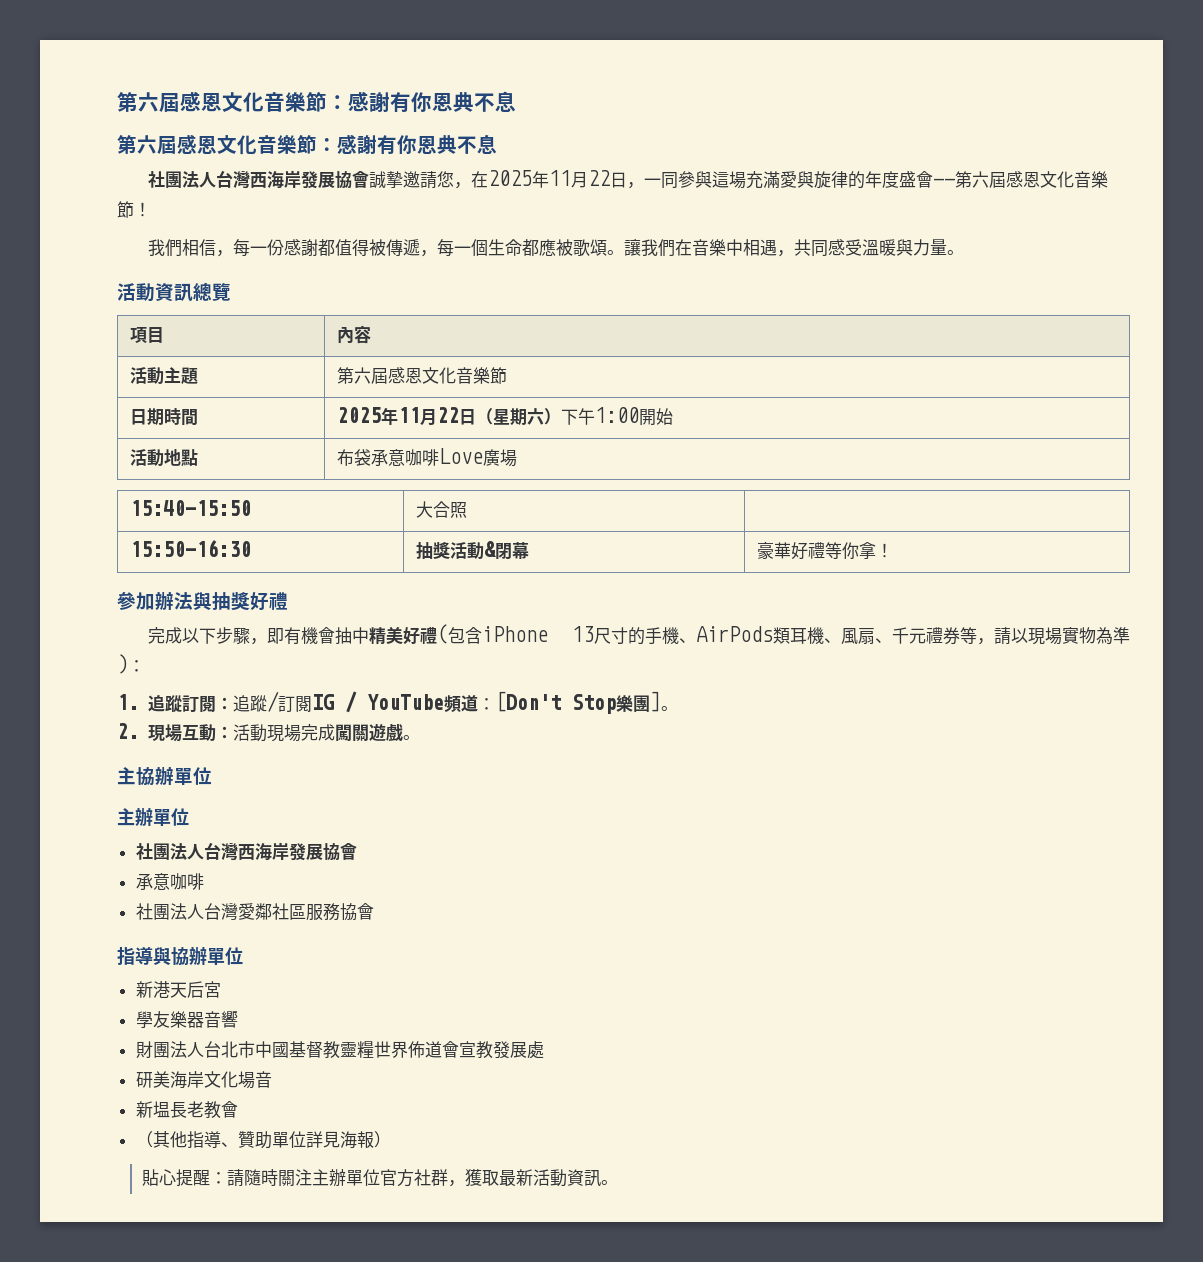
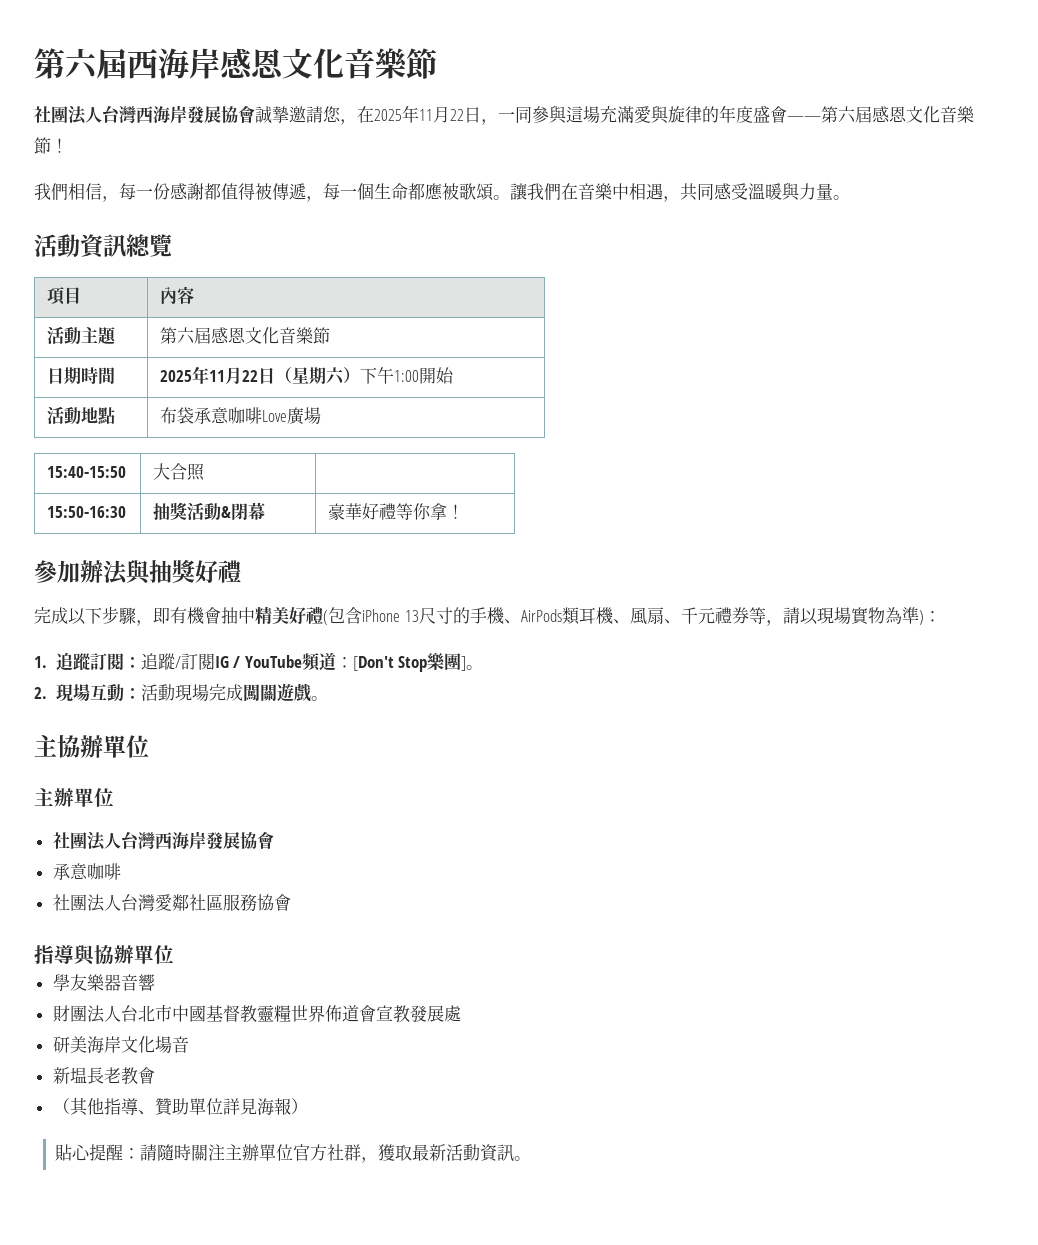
[117,91,516,112] [117,134,497,155] 第六屆感恩文化音樂節：感謝有你恩典不息 // 第六屆感恩文化音樂節：感謝有你恩典不息 -> [34,48,437,80] 第六屆西海岸感恩文化音樂節
[135,981,221,998] // 新港天后宮 -> (174, 954) none

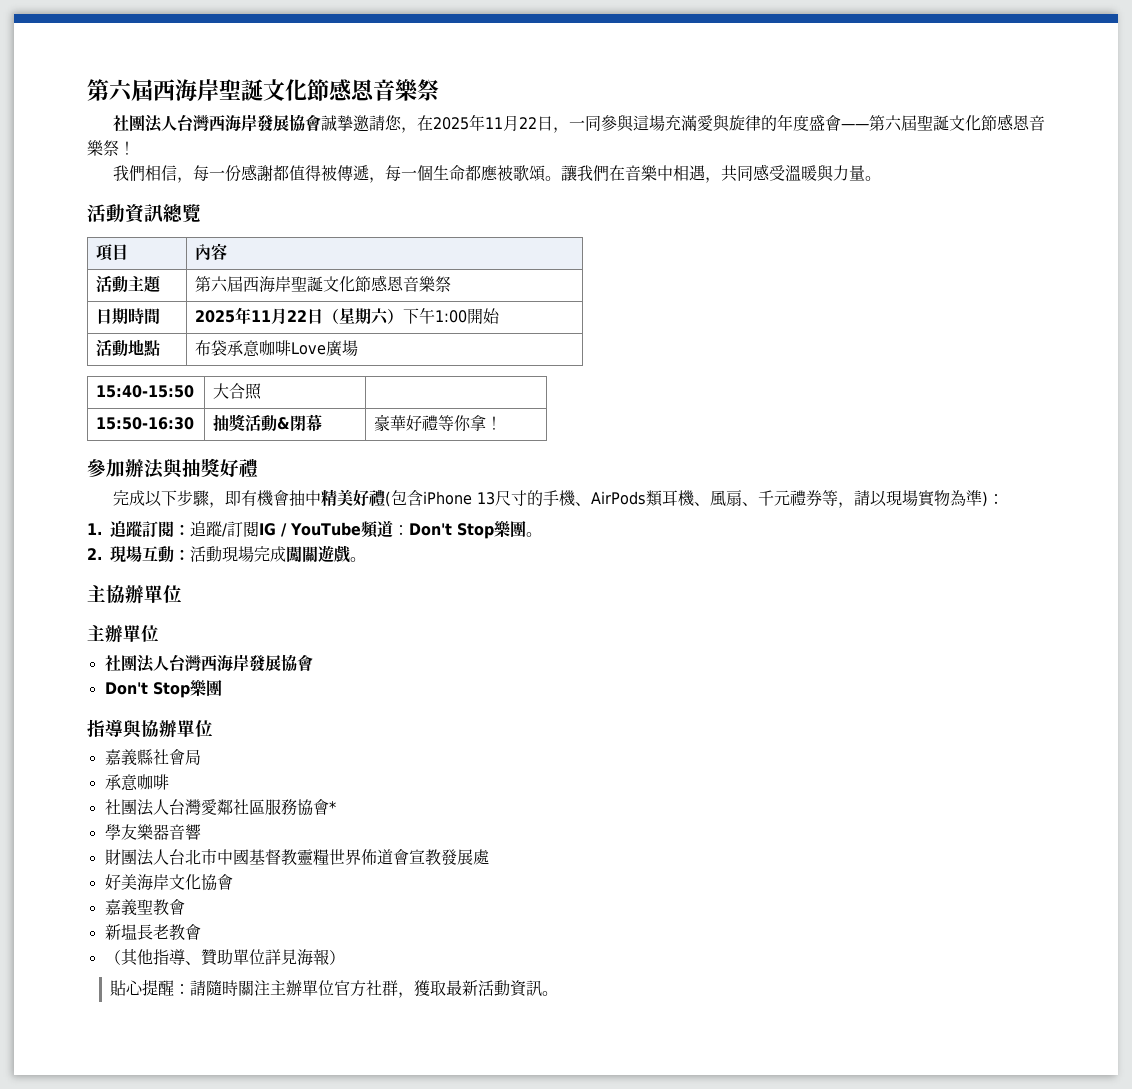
[34,48,437,80] 第六屆西海岸感恩文化音樂節 -> [87,79,439,102] 第六屆西海岸聖誕文化節感恩音樂祭
[872,106,975,123] [34,137,51,154] 感恩文化音樂節 -> [916,114,1045,131] [87,140,119,156] 聖誕文化節感恩音樂祭
[211,327,331,344] 感恩文化音樂節 -> [243,275,452,293] 西海岸聖誕文化節感恩音樂祭
[352,653,467,672] [Don't Stop樂團] -> [409,521,527,539] Don't Stop樂團
(274, 840) none -> [104,680,222,698] [87,719,213,739] [104,749,201,766] // Don't Stop樂團 // 指導與協辦單位 // 嘉義縣社會局
[34,945,174,966] // 指導與協辦單位 -> [328,801,336,813] *
[52,1036,70,1053] 研 -> [104,874,121,890] 好
[154,1036,189,1053] 場音 -> [200,874,233,891] [104,899,185,916] 協會 // 嘉義聖教會

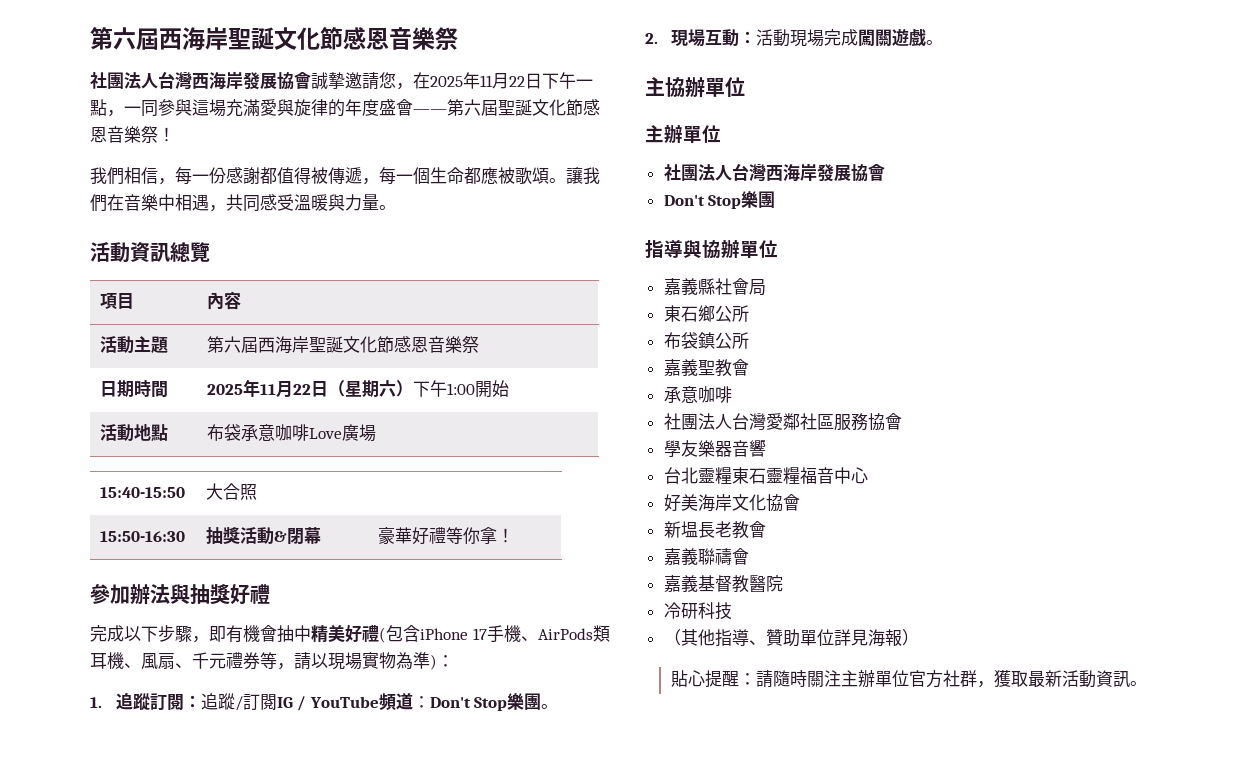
(553, 123) none -> [542,72,593,89] [90,99,107,116] 下午一點
[476,490,543,506] 13尺寸的 -> [472,628,487,640] 17
(201, 757) none -> [663,305,749,322] [663,332,749,349] [663,359,749,377] // 東石鄉公所 // 布袋鎮公所 // 嘉義聖教會
[328,801,336,813] * -> (902, 421) none
[104,849,489,866] 財團法人台北市中國基督教靈糧世界佈道會宣教發展處 -> [663,467,868,484] 台北靈糧東石靈糧福音中心
[104,899,185,916] // 嘉義聖教會 -> (800, 502) none
(201, 932) none -> [663,548,749,565] [663,575,783,593] [663,602,732,620] // 嘉義聯禱會 // 嘉義基督教醫院 // 冷研科技

